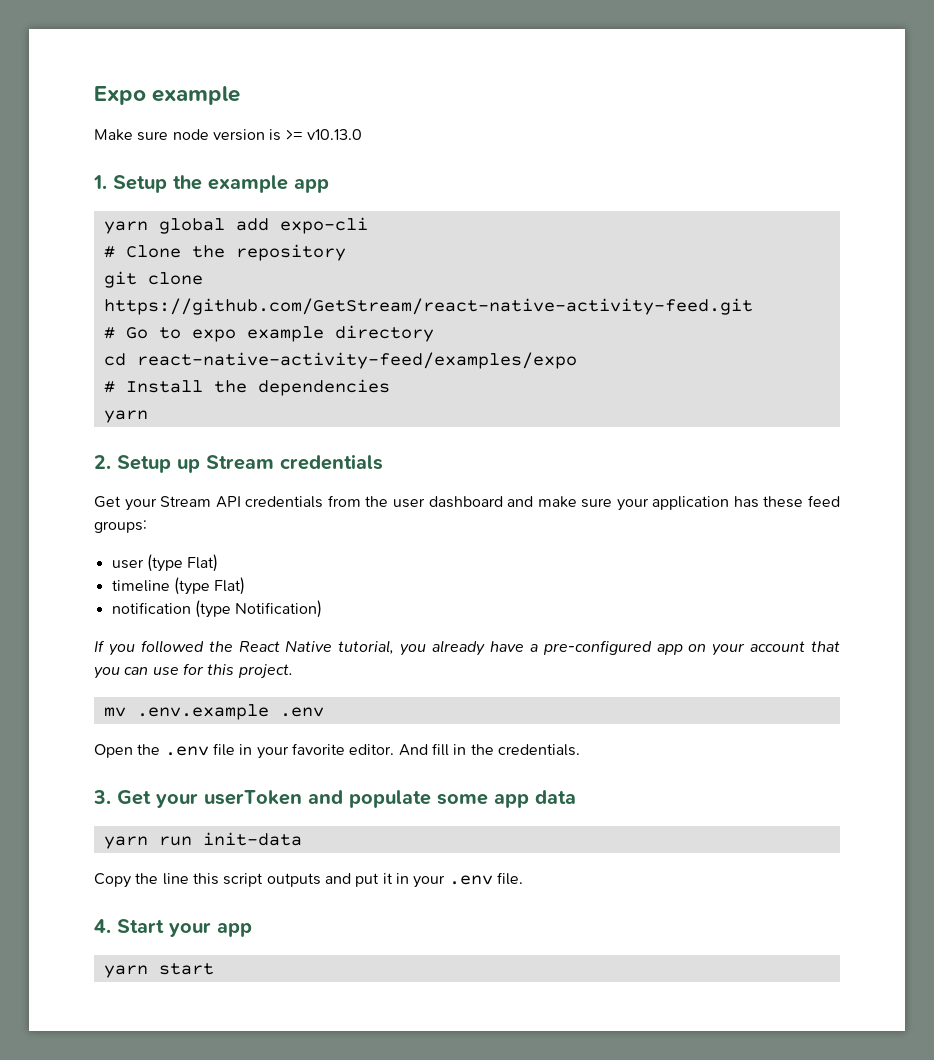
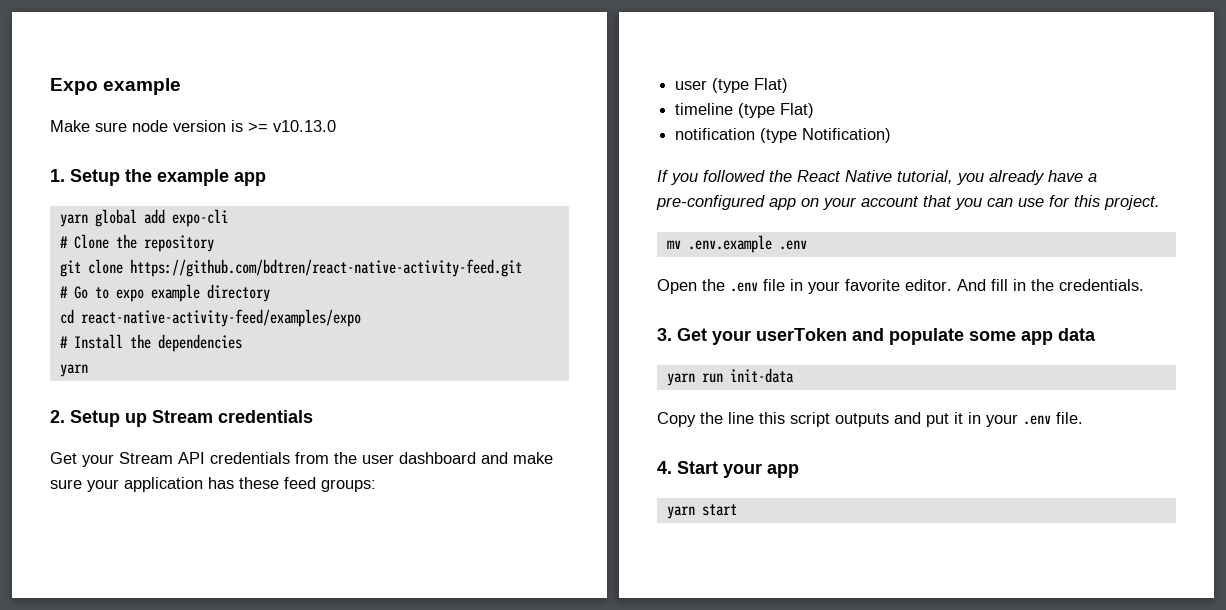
[103,298,753,315] https://github.com/GetStream/react-native-activity-feed.git -> [129,259,522,277] https://github.com/bdtren/react-native-activity-feed.git

